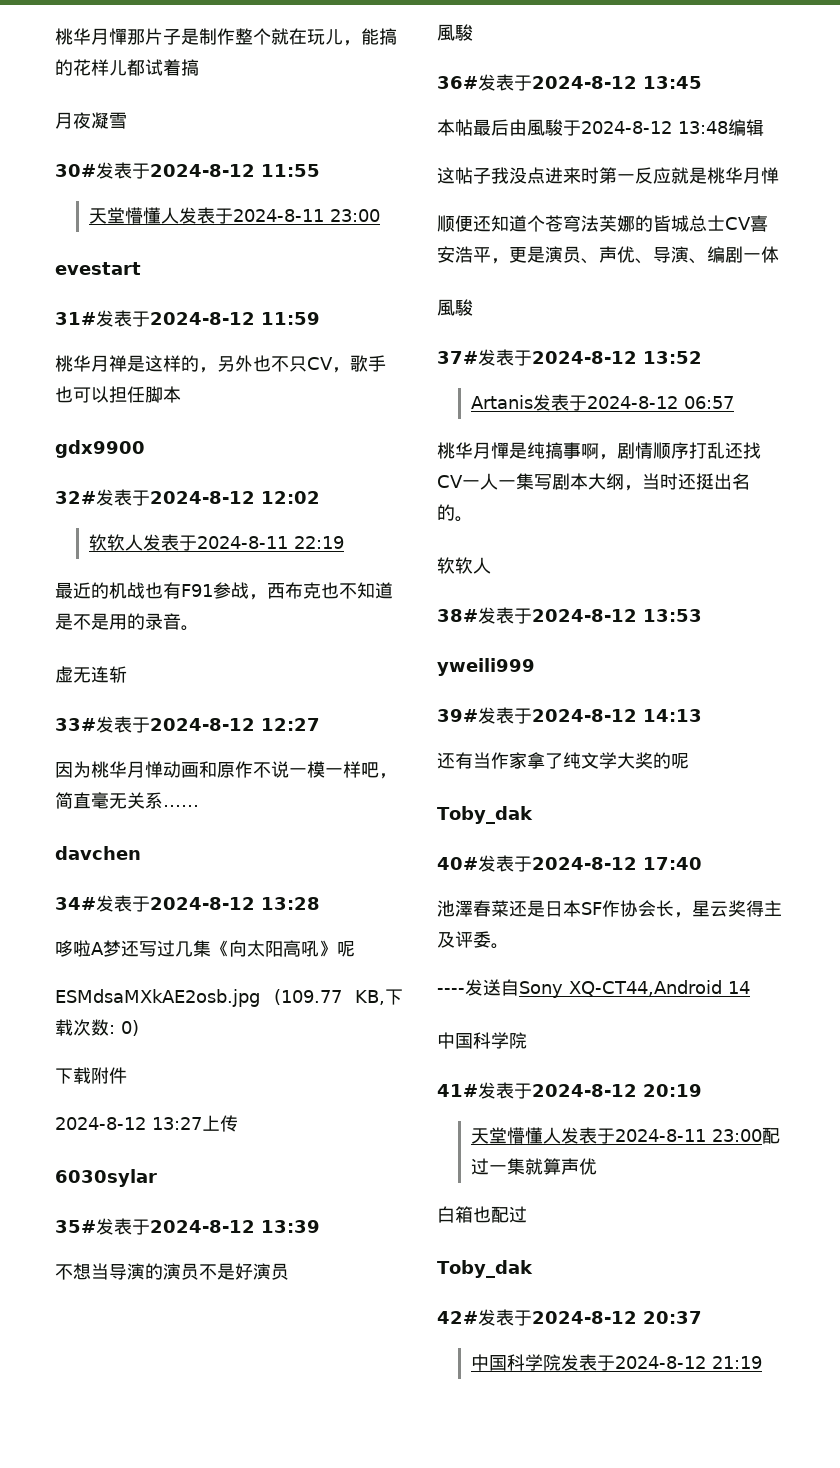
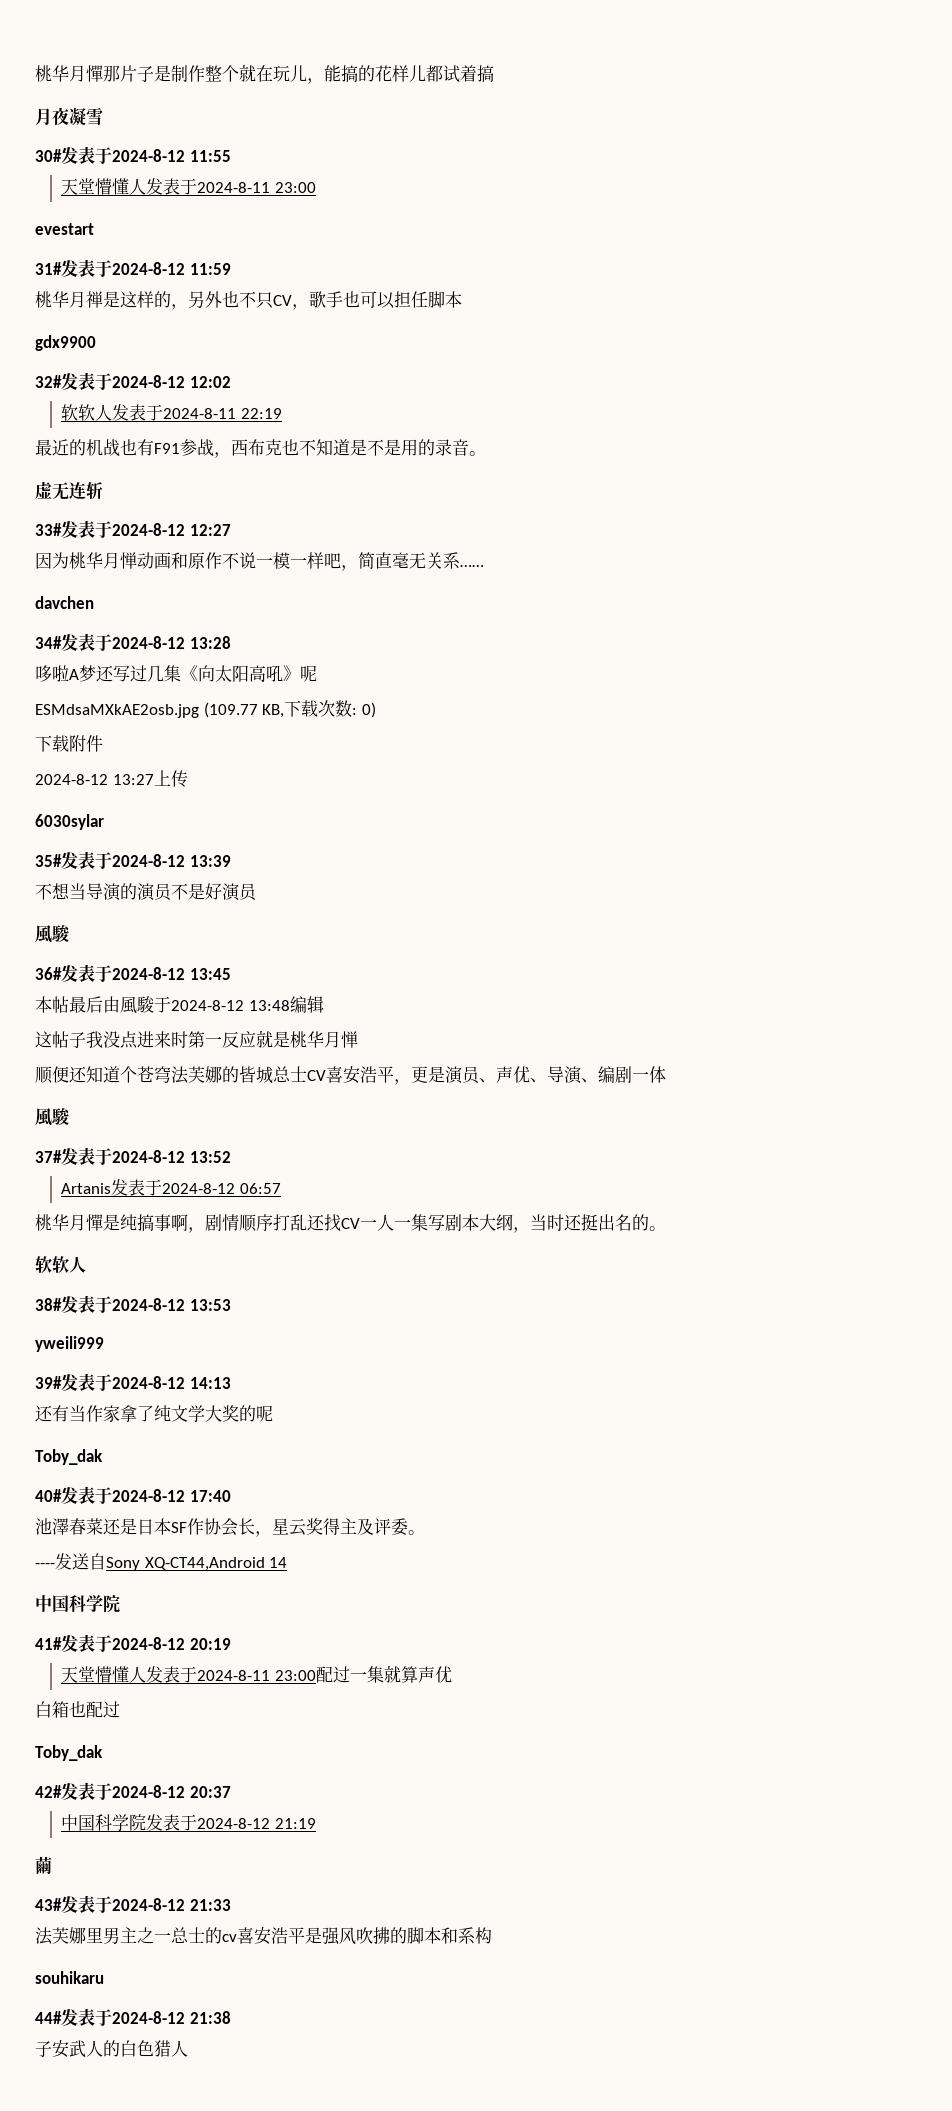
(762, 1362) none -> [35,1856,52,1874] [35,1895,231,1913] [35,1927,492,1945] [35,1971,104,1984] [35,2008,231,2026] [35,2040,188,2058] // 繭 // 43#发表于2024-8-12 21:33 // 法芙娜里男主之一总士的cv喜安浩平是强风吹拂的脚本和系构 // souhikaru // 44#发表于2024-8-12 21:38 // 子安武人的白色猎人

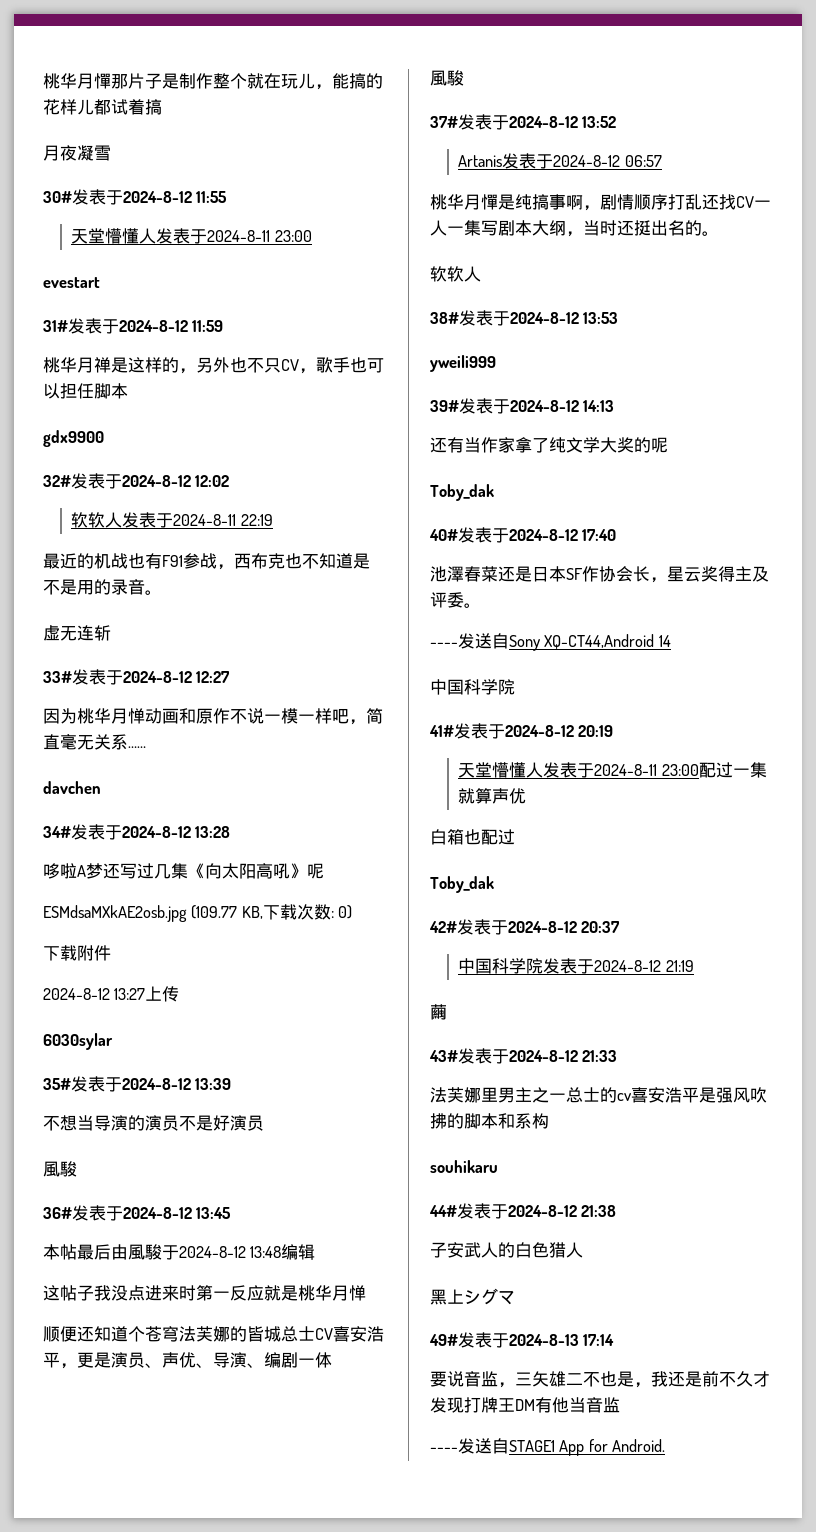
(188, 2048) none -> [430,1288,515,1305] [429,1332,615,1348] [430,1371,770,1388] [430,1397,620,1413] [430,1438,666,1456] // 黑上シグマ // 49#发表于2024-8-13 17:14 // 要说音监，三矢雄二不也是，我还是前不久才发现打牌王DM有他当音监 // ----发送自STAGE1 App for Android.

